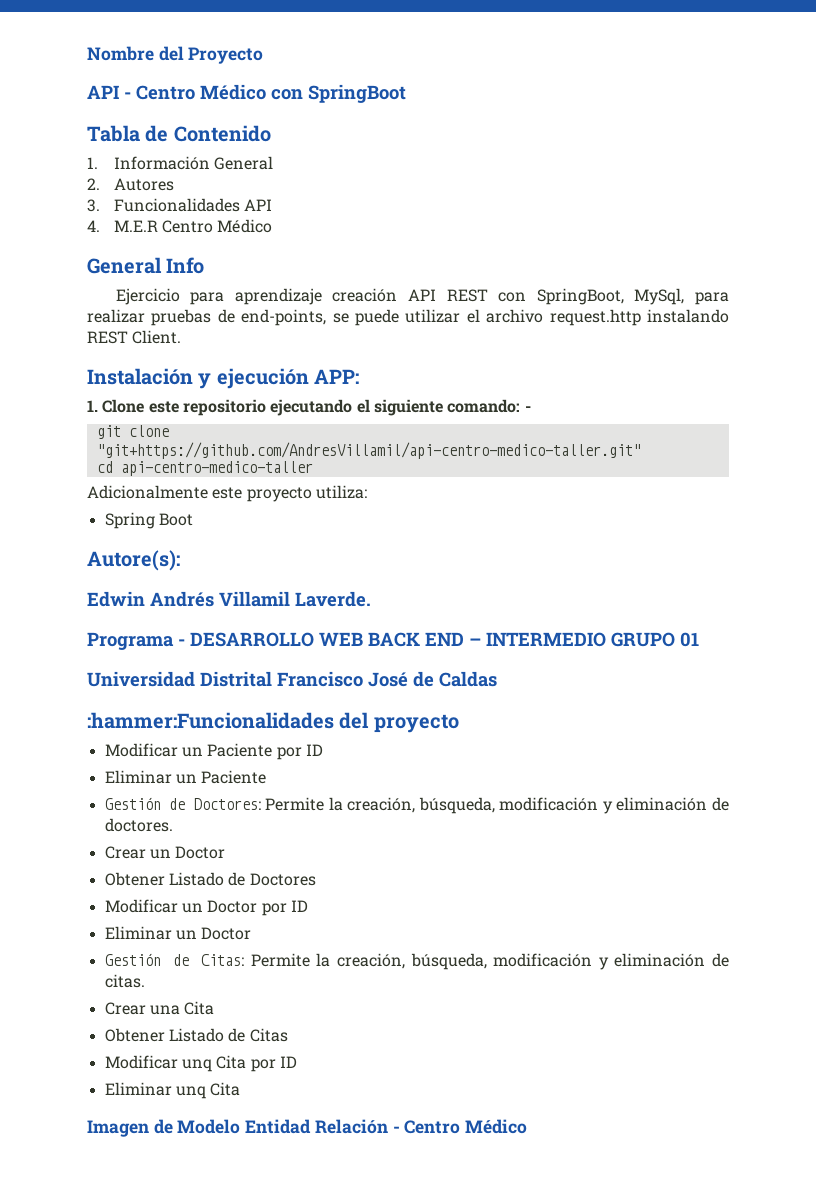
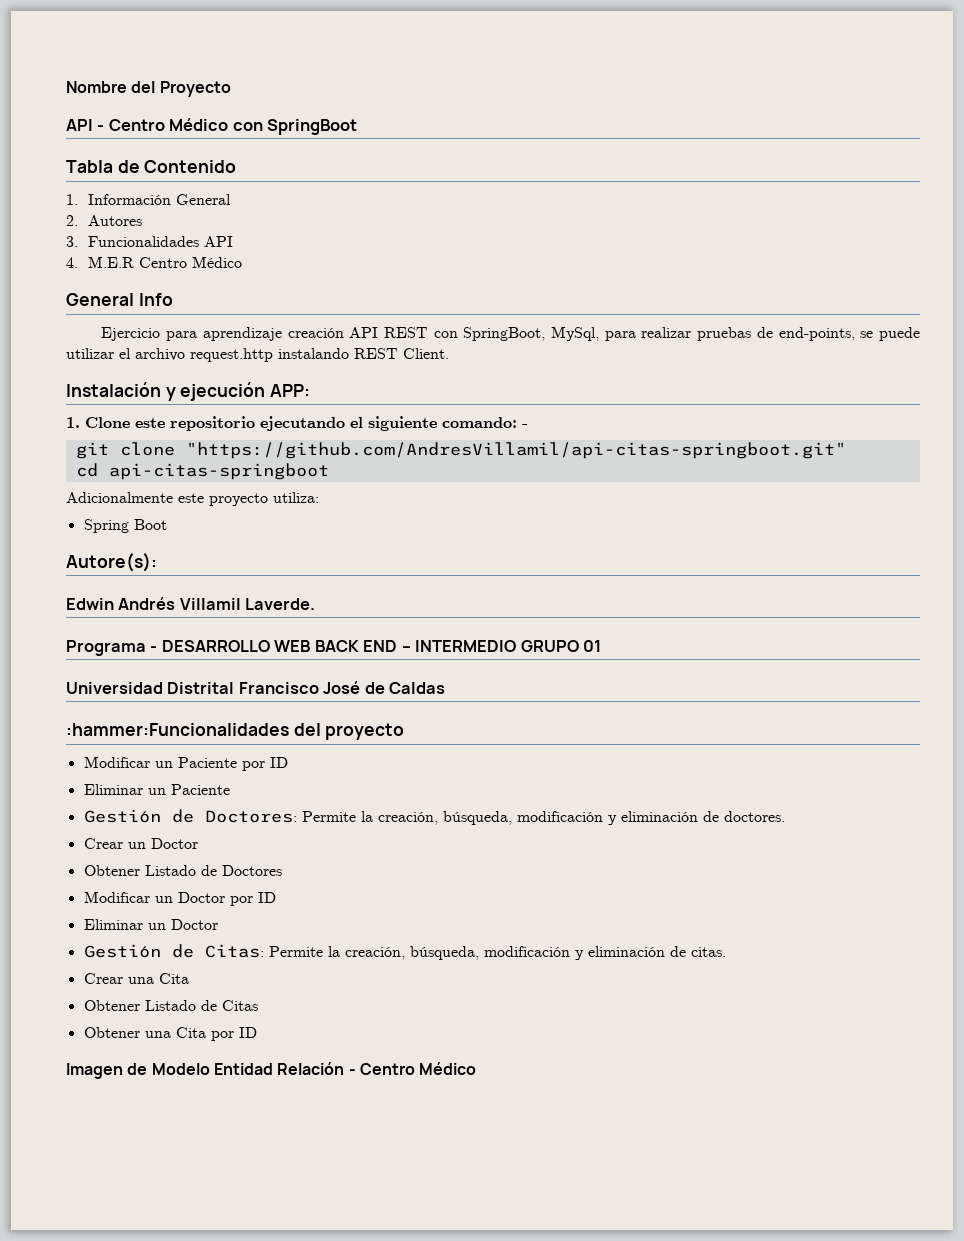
[96,442,641,459] "git+https://github.com/AndresVillamil/api-centro-medico-taller.git" -> [185,442,846,459] "https://github.com/AndresVillamil/api-citas-springboot.git"
[120,461,313,476] api-centro-medico-taller -> [108,463,329,480] api-citas-springboot
[104,1055,212,1072] Modificar unq -> [83,1027,171,1038] Obtener una
[104,1082,241,1099] // Eliminar unq Cita -> (257, 1032) none

